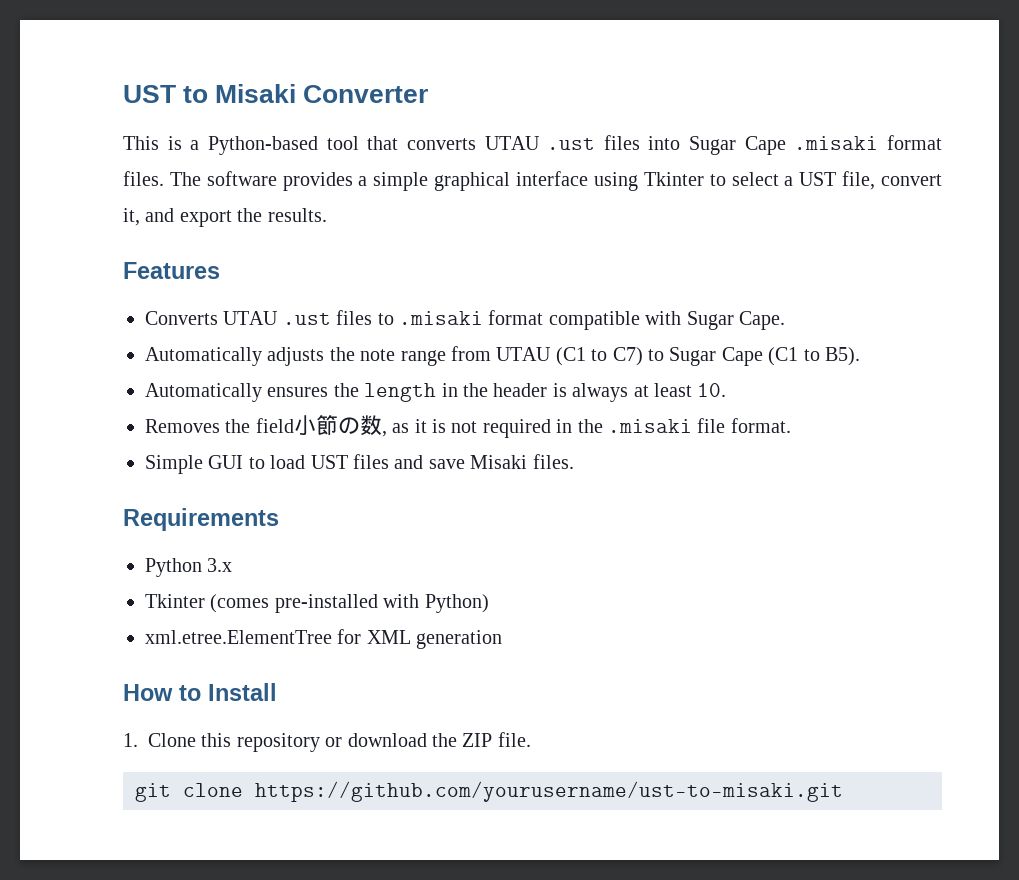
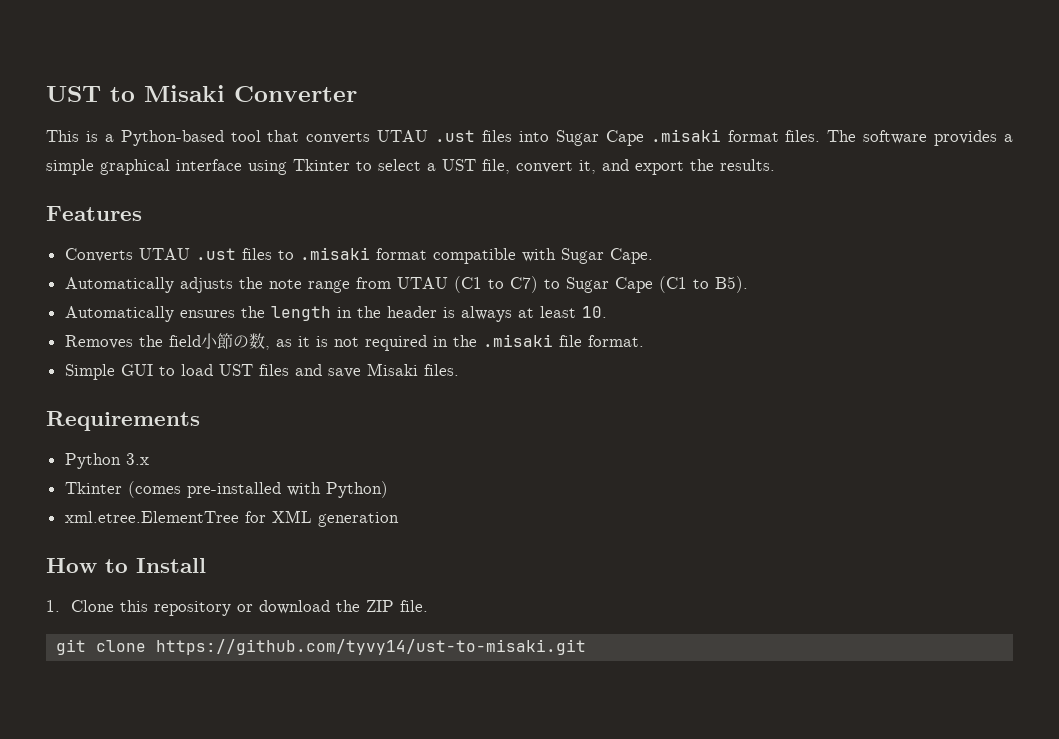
[255,781,843,802] https://github.com/yourusername/ust-to-misaki.git -> [156,639,587,655] https://github.com/tyvy14/ust-to-misaki.git

